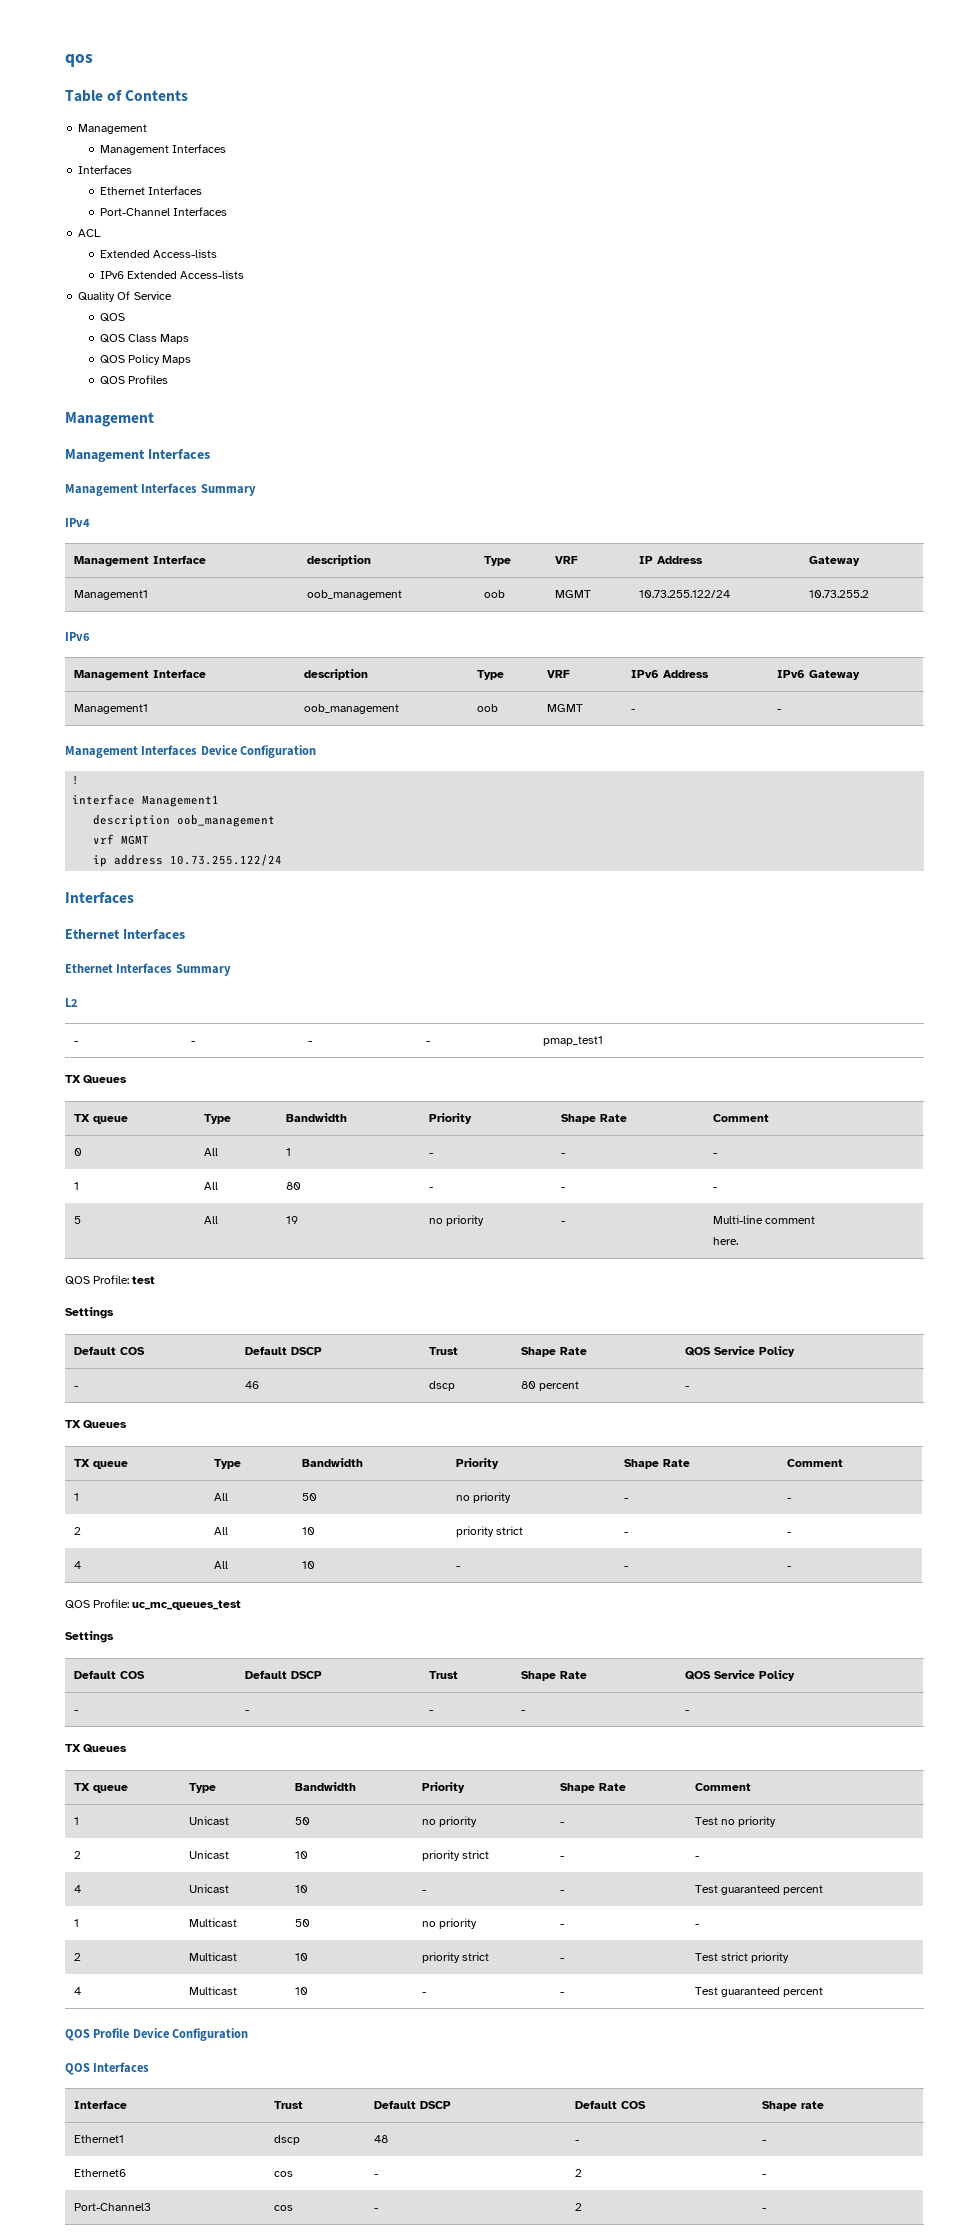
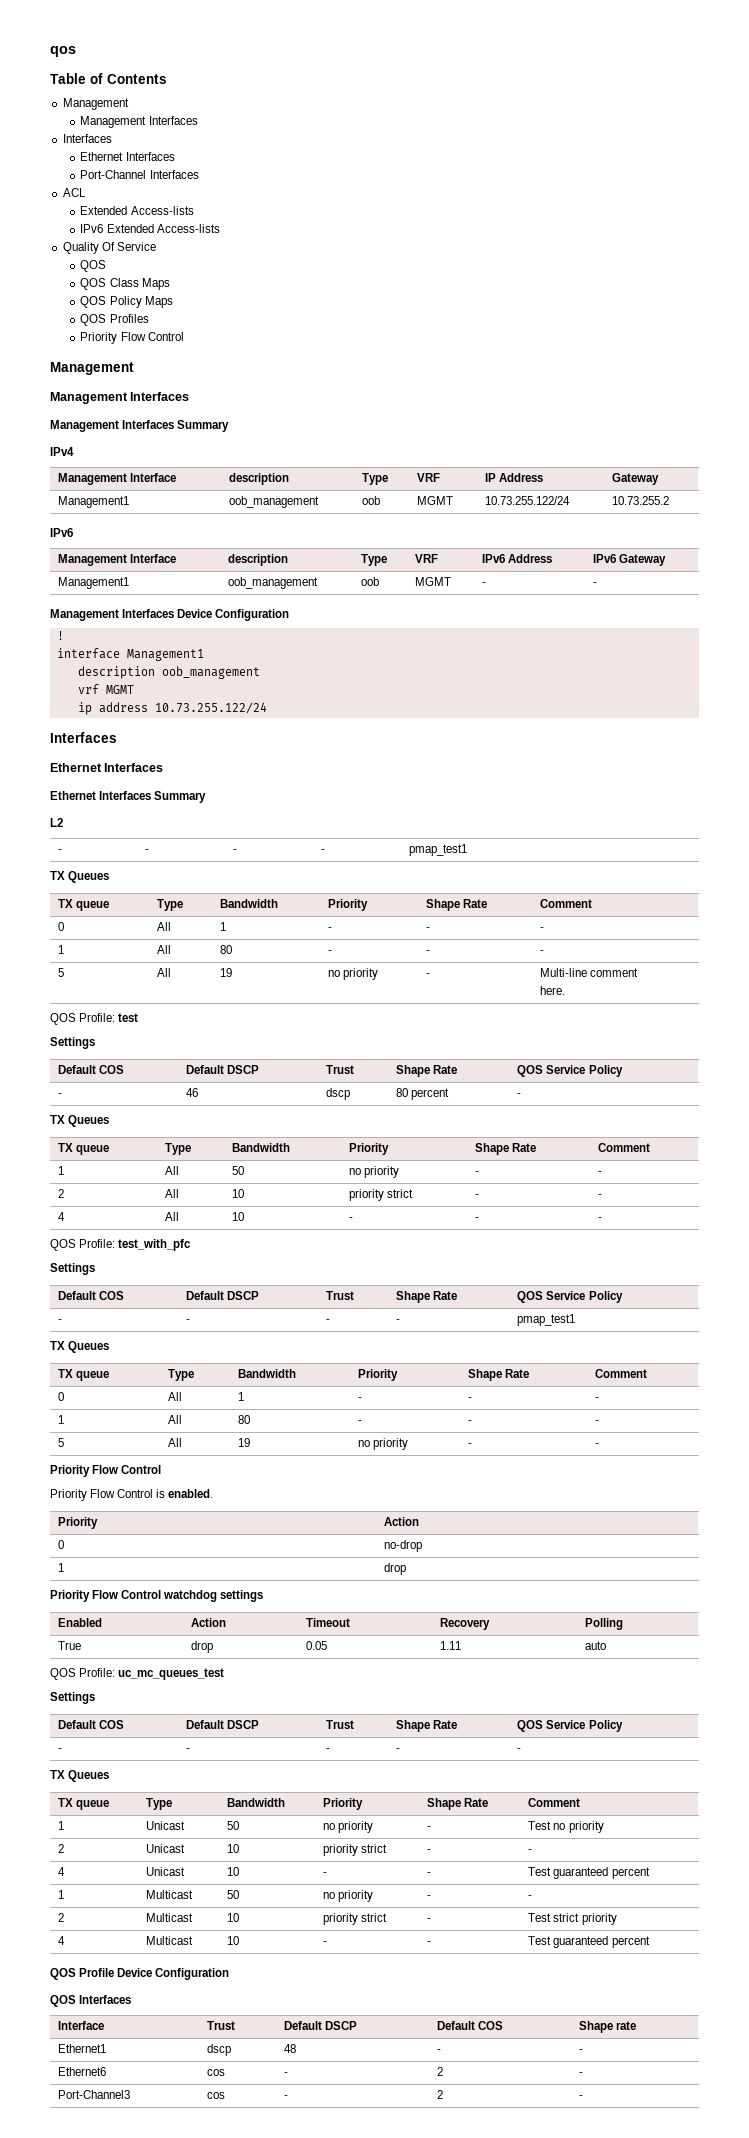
(168, 379) none -> [80,332,184,344] // Priority Flow Control
(791, 1567) none -> [50,1239,192,1251] [50,1263,95,1275] [58,1291,125,1300] [186,1291,260,1300] [326,1291,355,1300] [396,1291,458,1303] [517,1291,623,1303] [58,1319,63,1323] [186,1319,191,1323] [326,1319,331,1323] [396,1319,401,1323] [517,1314,576,1326] [50,1341,110,1353] [58,1369,110,1381] [168,1369,195,1381] [238,1369,297,1378] [358,1369,399,1381] [468,1369,530,1381] [595,1369,648,1378] [58,1392,65,1401] [168,1392,183,1401] [238,1392,245,1401] [358,1397,363,1401] [468,1397,473,1401] [595,1397,600,1401] [58,1415,65,1424] [168,1415,183,1424] [238,1415,251,1424] [358,1420,363,1424] [468,1420,473,1424] [595,1420,600,1424] [58,1438,65,1447] [168,1438,183,1447] [238,1438,251,1447] [358,1438,409,1450] [468,1443,473,1447] [595,1443,600,1447] [50,1465,162,1477] [50,1489,214,1501] [58,1517,99,1529] [384,1517,420,1526] [58,1540,65,1549] [384,1540,423,1552] [58,1563,65,1572] [384,1563,407,1575] [50,1590,264,1602] [58,1618,103,1627] [191,1618,227,1627] [306,1618,351,1627] [440,1618,491,1630] [585,1618,624,1630] [58,1641,82,1650] [191,1641,214,1653] [306,1641,328,1650] [440,1641,462,1650] [585,1641,607,1650] // QOS Profile: test_with_pfc // Settings // Default COS | Default DSCP | Trust | Shape Rate | QOS Service Policy // - | - | - | - | pmap_test1 // TX Queues // TX queue | Type | Bandwidth | Priority | Shape Rate | Comment // 0 | All | 1 | - | - | - // 1 | All | 80 | - | - | - // 5 | All | 19 | no priority | - | - // Priority Flow Control // Priority Flow Control is enabled. // Priority | Action // 0 | no-drop // 1 | drop // Priority Flow Control watchdog settings // Enabled | Action | Timeout | Recovery | Polling // True | drop | 0.05 | 1.11 | auto

